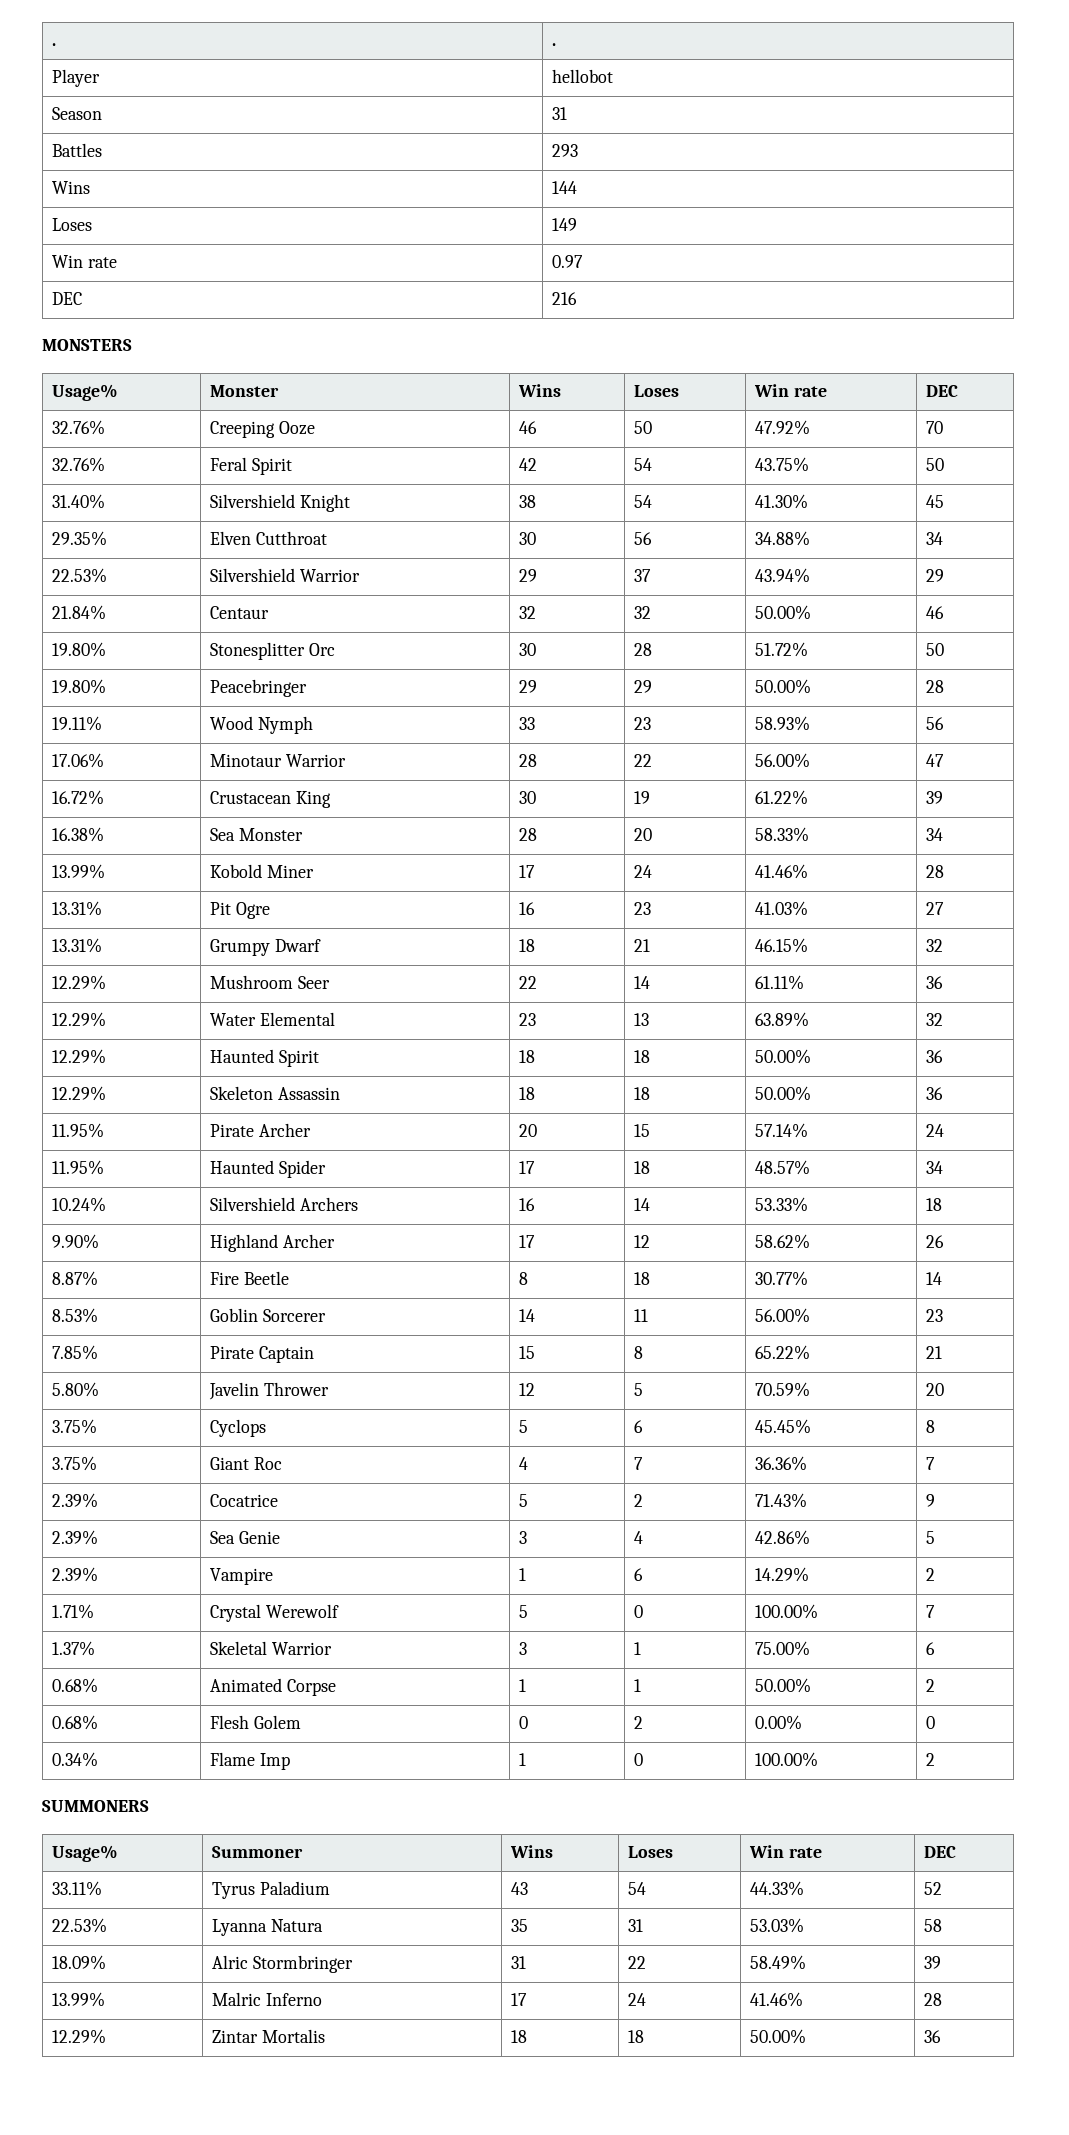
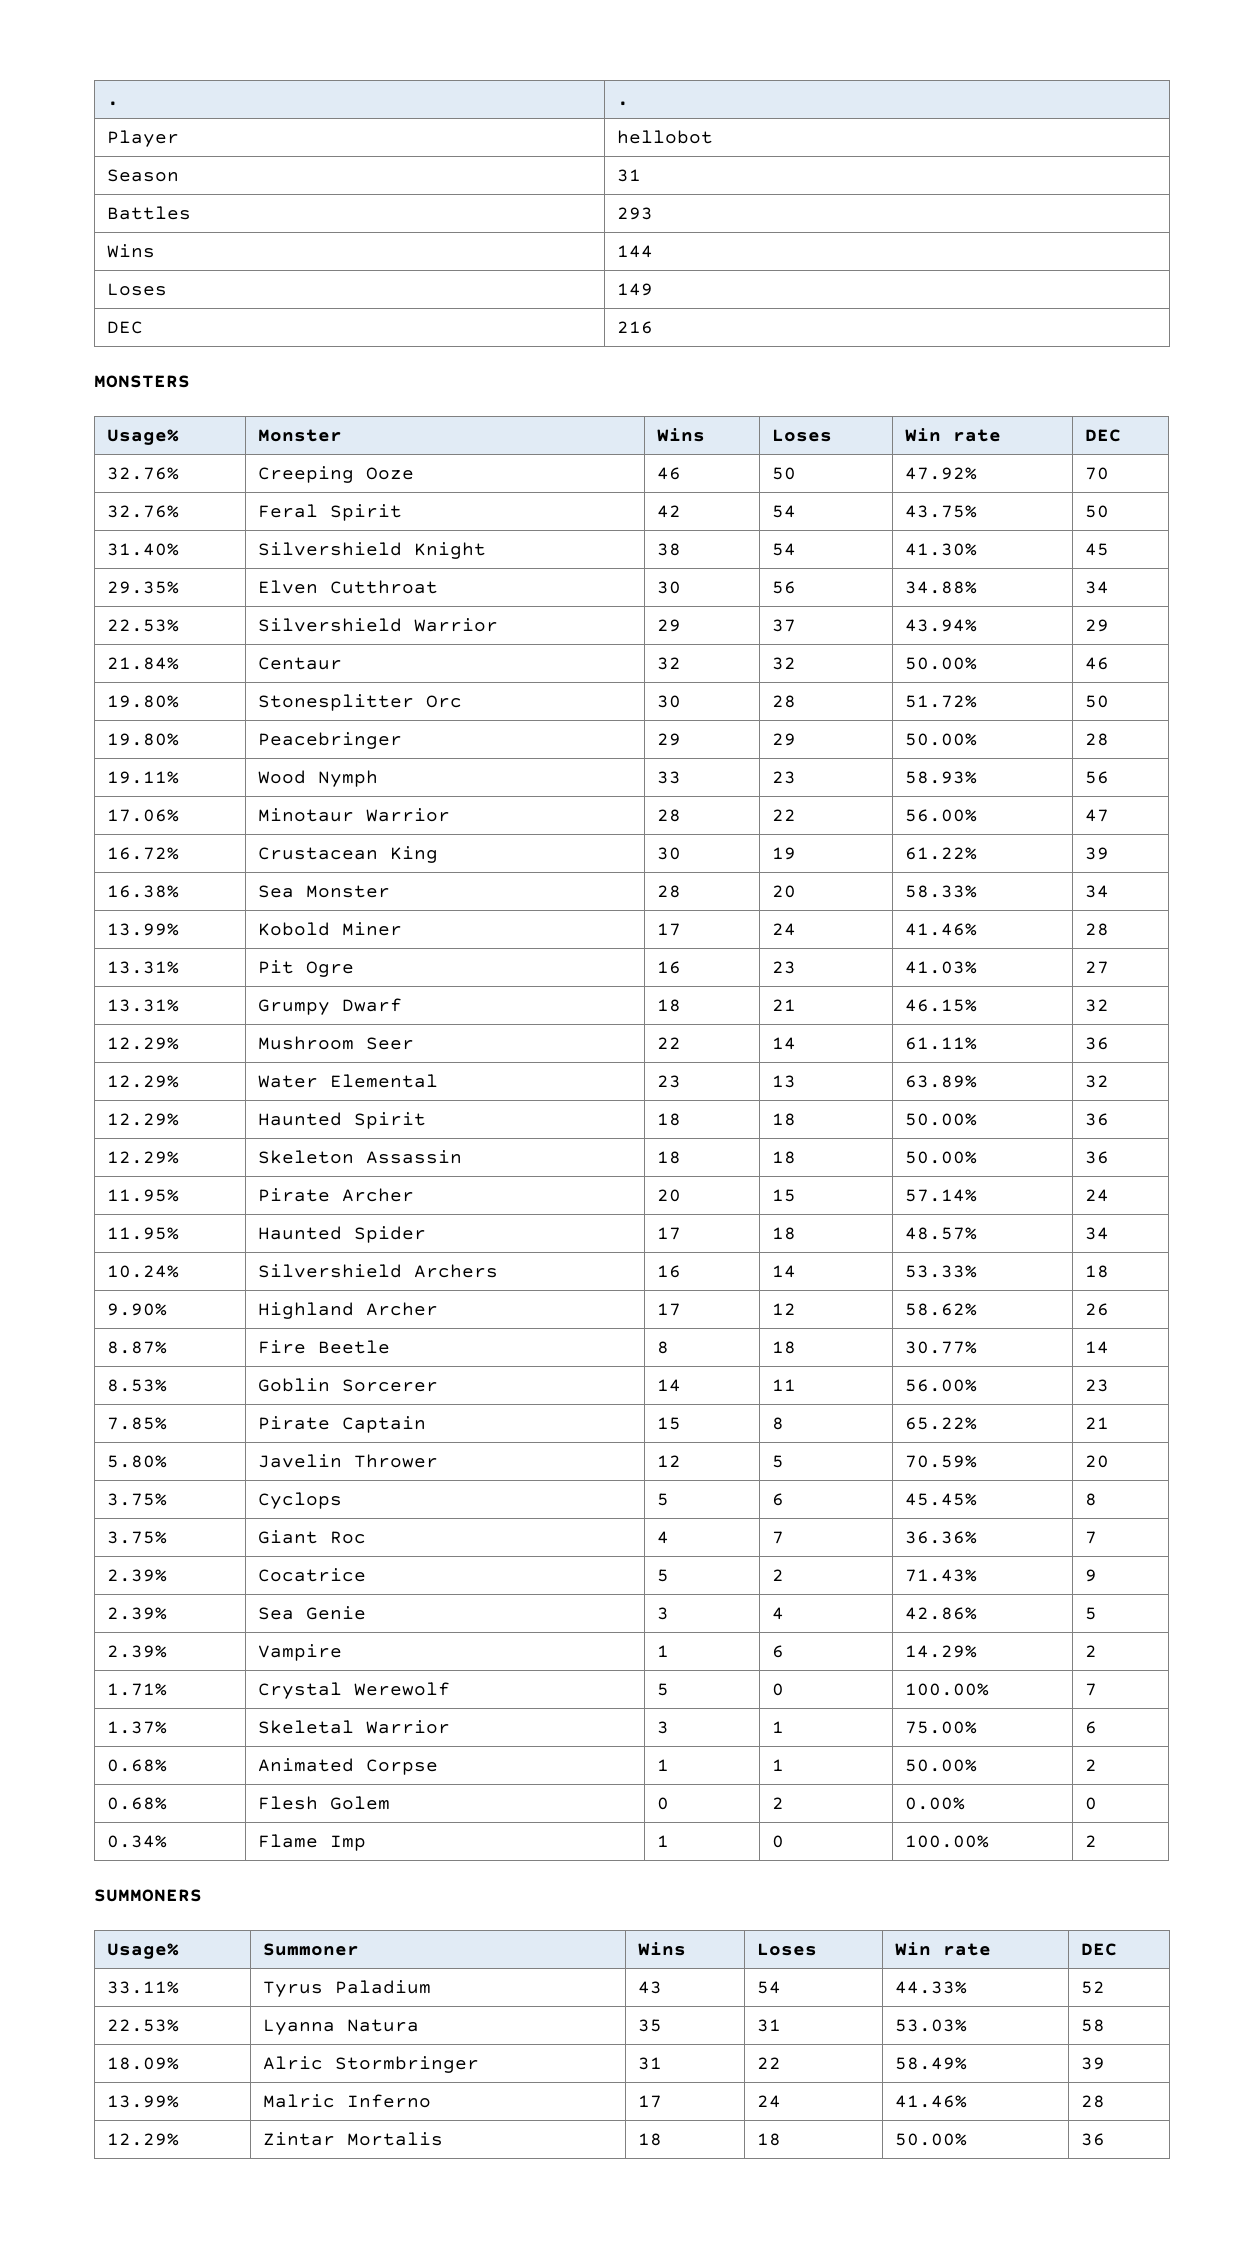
[52,255,118,268] [552,255,584,268] // Win rate | 0.97 -> (654, 289) none

